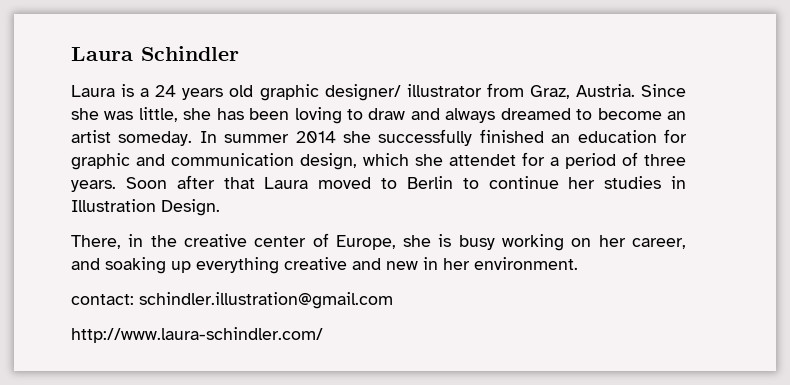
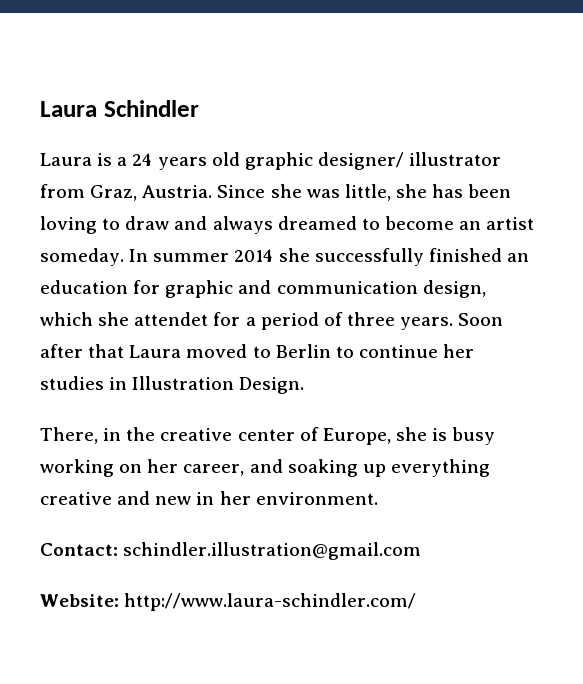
[71,294,134,305] contact: -> [40,543,118,556] Contact:
(393, 300) none -> [40,594,119,607] Website:

